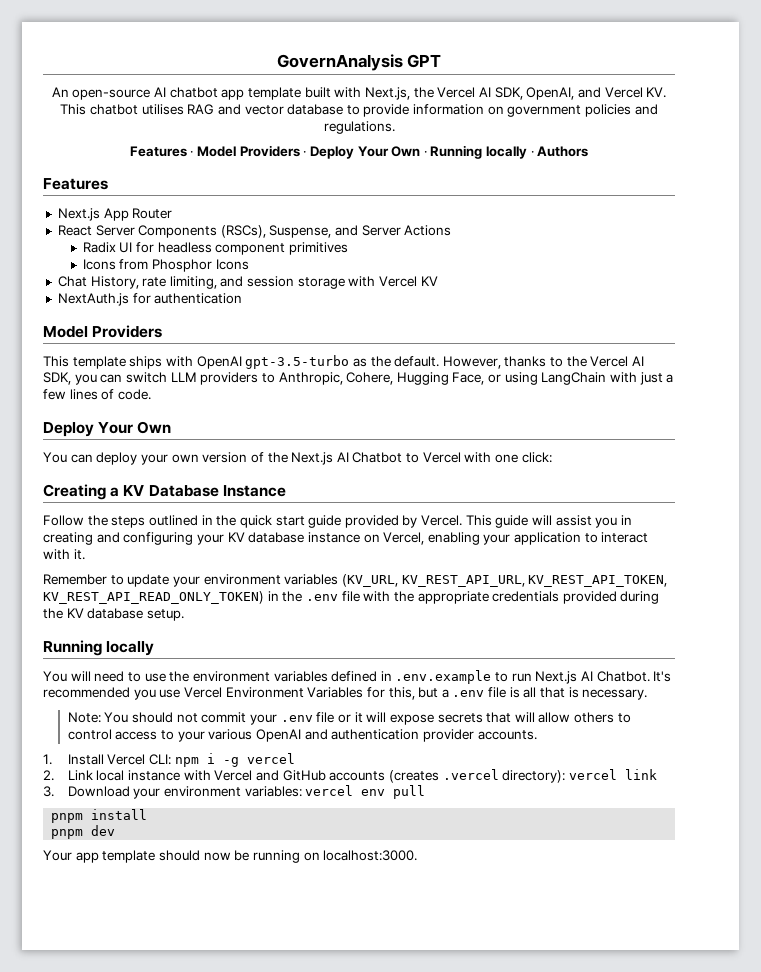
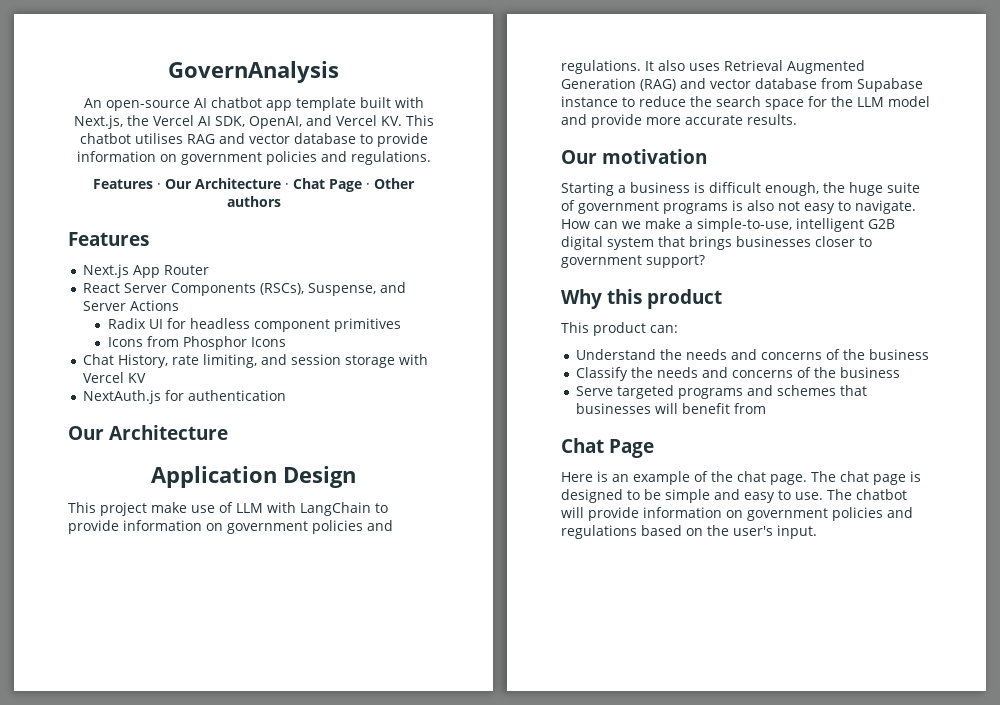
[407,54,442,68] GPT -> (339, 72) none
[196,145,589,159] Model Providers · Deploy Your Own · Running locally · Authors -> [165,178,415,192] [226,196,281,207] Our Architecture · Chat Page · Other authors
[43,325,163,338] [43,355,645,369] [43,372,674,385] [43,389,151,400] [43,421,172,437] [43,452,552,465] [43,484,286,500] [43,515,632,528] [43,532,649,545] [43,549,85,560] [43,574,668,587] [43,591,660,604] [43,608,184,621] [43,640,155,656] [43,670,672,684] [43,687,648,700] [67,712,631,725] [67,729,537,742] [43,753,295,767] [43,769,657,783] [43,785,426,799] [51,809,148,823] [51,825,116,839] [43,850,418,863] Model Providers // This template ships with OpenAI gpt-3.5-turbo as the default. However, thanks to the Vercel AI SDK, you can switch LLM providers to Anthropic, Cohere, Hugging Face, or using LangChain with just a few lines of code. // Deploy Your Own // You can deploy your own version of the Next.js AI Chatbot to Vercel with one click: // Creating a KV Database Instance // Follow the steps outlined in the quick start guide provided by Vercel. This guide will assist you in creating and configuring your KV database instance on Vercel, enabling your application to interact with it. // Remember to update your environment variables (KV_URL, KV_REST_API_URL, KV_REST_API_TOKEN, KV_REST_API_READ_ONLY_TOKEN) in the .env file with the appropriate credentials provided during the KV database setup. // Running locally // You will need to use the environment variables defined in .env.example to run Next.js AI Chatbot. It's recommended you use Vercel Environment Variables for this, but a .env file is all that is necessary. // Note: You should not commit your .env file or it will expose secrets that will allow others to control access to your various OpenAI and authentication provider accounts. // 1. Install Vercel CLI: npm i -g vercel // 2. Link local instance with Vercel and GitHub accounts (creates .vercel directory): vercel link // 3. Download your environment variables: vercel env pull // pnpm install // pnpm dev // Your app template should now be running on localhost:3000. -> [68,425,229,440] [151,466,356,488] [68,502,388,516] [68,520,393,534] [561,60,865,74] [561,78,923,92] [561,96,930,110] [561,114,797,128] [561,149,708,164] [561,182,920,196] [561,200,916,214] [561,218,895,232] [561,236,872,250] [561,255,705,268] [561,289,723,309] [561,322,678,336] [576,349,930,360] [576,367,901,381] [576,385,868,399] [576,403,767,414] [561,438,655,458] [561,471,921,485] [561,489,907,503] [561,507,913,521] [561,525,817,539] Our Architecture // Application Design // This project make use of LLM with LangChain to provide information on government policies and regulations. It also uses Retrieval Augmented Generation (RAG) and vector database from Supabase instance to reduce the search space for the LLM model and provide more accurate results. // Our motivation // Starting a business is difficult enough, the huge suite of government programs is also not easy to navigate. How can we make a simple-to-use, intelligent G2B digital system that brings businesses closer to government support? // Why this product // This product can: // Understand the needs and concerns of the business // Classify the needs and concerns of the business // Serve targeted programs and schemes that businesses will benefit from // Chat Page // Here is an example of the chat page. The chat page is designed to be simple and easy to use. The chatbot will provide information on government policies and regulations based on the user's input.

